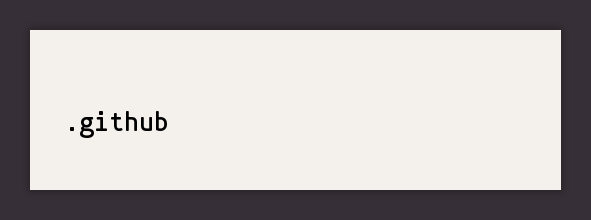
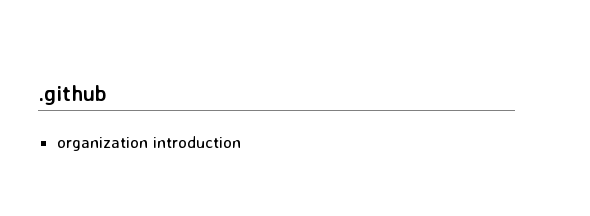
(169, 124) none -> [56,136,241,151] // organization introduction

